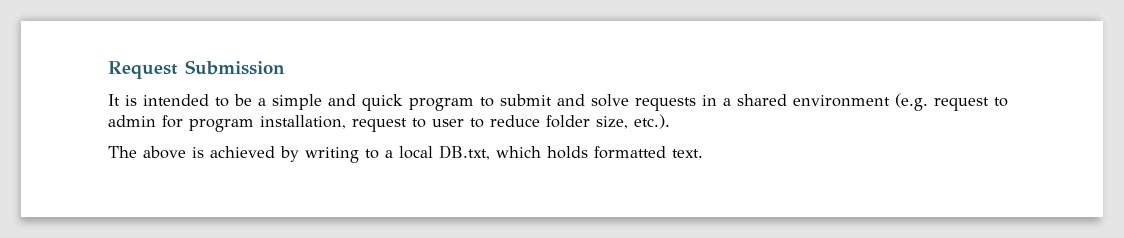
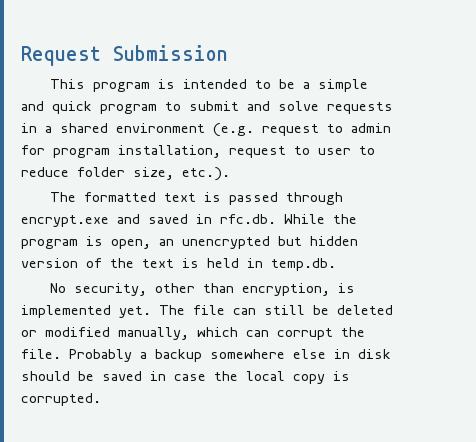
[108,94,120,106] It -> [49,79,150,92] This program
[143,145,703,163] above is achieved by writing to a local DB.txt, which holds formatted text. -> [83,192,343,205] [21,214,357,227] [21,236,358,249] [21,258,336,271] [49,283,355,296] [21,305,393,318] [21,327,365,340] [21,349,391,362] [21,371,350,384] [21,393,101,406] formatted text is passed through encrypt.exe and saved in rfc.db. While the program is open, an unencrypted but hidden version of the text is held in temp.db. // No security, other than encryption, is implemented yet. The file can still be deleted or modified manually, which can corrupt the file. Probably a backup somewhere else in disk should be saved in case the local copy is corrupted.

